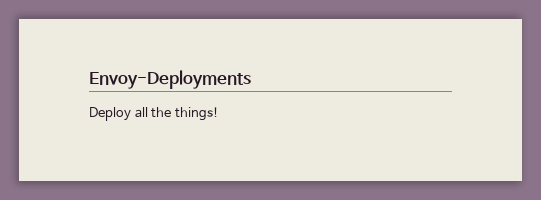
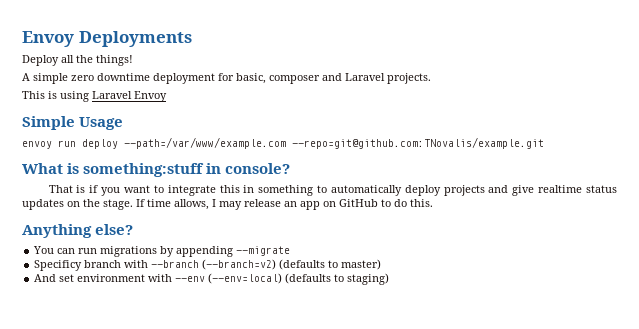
[89,70,251,89] Envoy-Deployments -> [22,31,192,47] Envoy Deployments
(219, 114) none -> [22,73,431,84] [22,91,167,102] [22,116,124,130] [22,137,544,149] [22,163,291,177] [48,185,617,196] [22,199,433,210] [22,224,134,238] [33,246,291,257] [34,259,382,271] [34,273,390,285] // A simple zero downtime deployment for basic, composer and Laravel projects. // This is using Laravel Envoy // Simple Usage // envoy run deploy --path=/var/www/example.com --repo=git@github.com:TNovalis/example.git // What is something:stuff in console? // That is if you want to integrate this in something to automatically deploy projects and give realtime status updates on the stage. If time allows, I may release an app on GitHub to do this. // Anything else? // You can run migrations by appending --migrate // Specificy branch with --branch (--branch=v2) (defaults to master) // And set environment with --env (--env=local) (defaults to staging)

